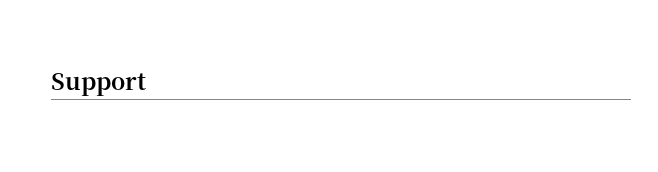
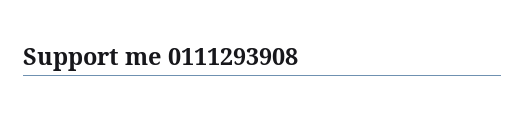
(146, 84) none -> [125,48,298,65] me 0111293908

